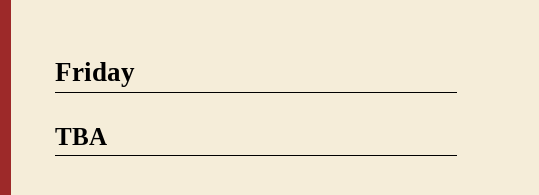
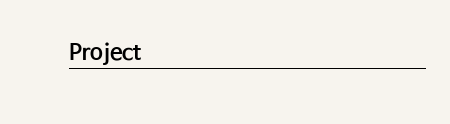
[55,62,135,87] [55,128,107,145] Friday // TBA -> [69,42,141,66] Project

